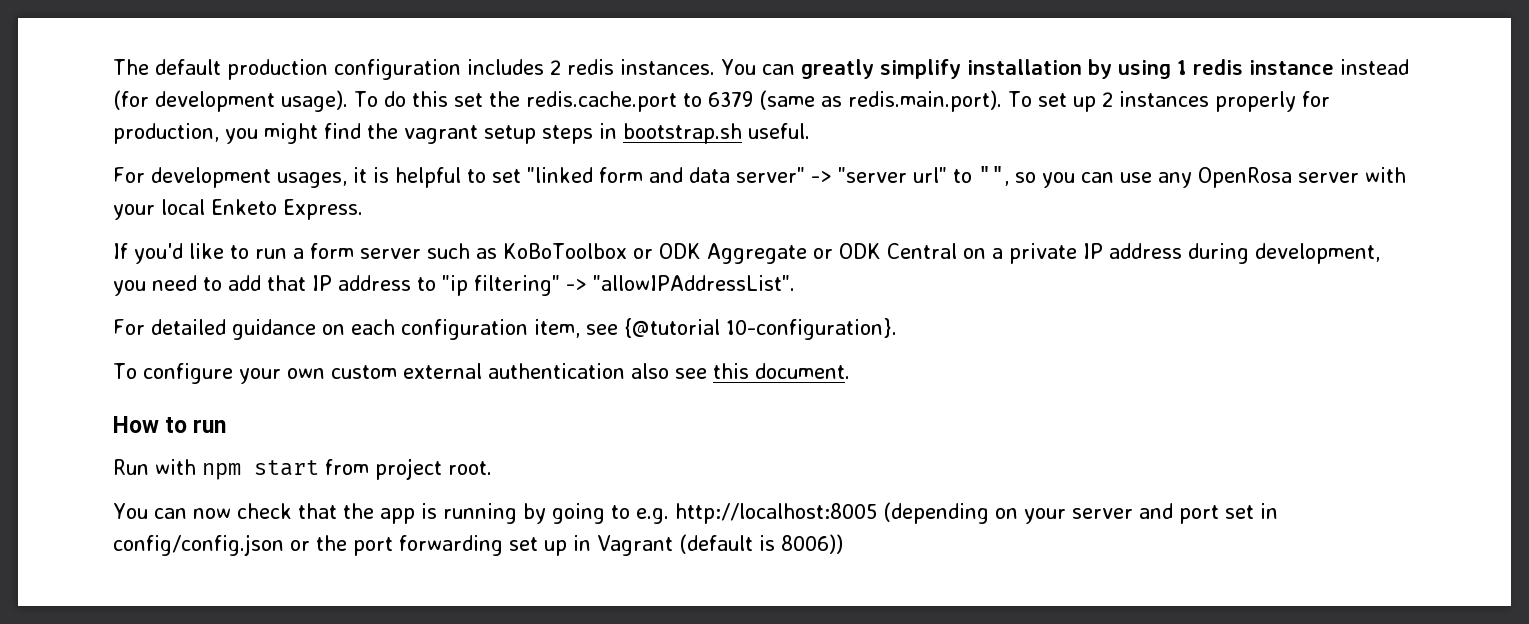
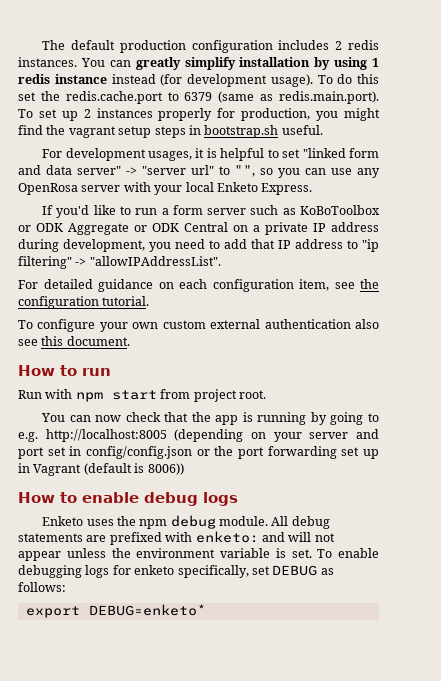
[623,318,897,340] {@tutorial 10-configuration}. -> [360,279,379,289] [18,296,150,309] the configuration tutorial.
(843, 544) none -> [18,492,238,506] [42,515,330,529] [18,531,335,545] [18,548,379,561] [18,565,334,578] [18,582,66,592] [25,604,206,618] // How to enable debug logs // Enketo uses the npm debug module. All debug statements are prefixed with enketo: and will not appear unless the environment variable is set. To enable debugging logs for enketo specifically, set DEBUG as follows: // export DEBUG=enketo*

